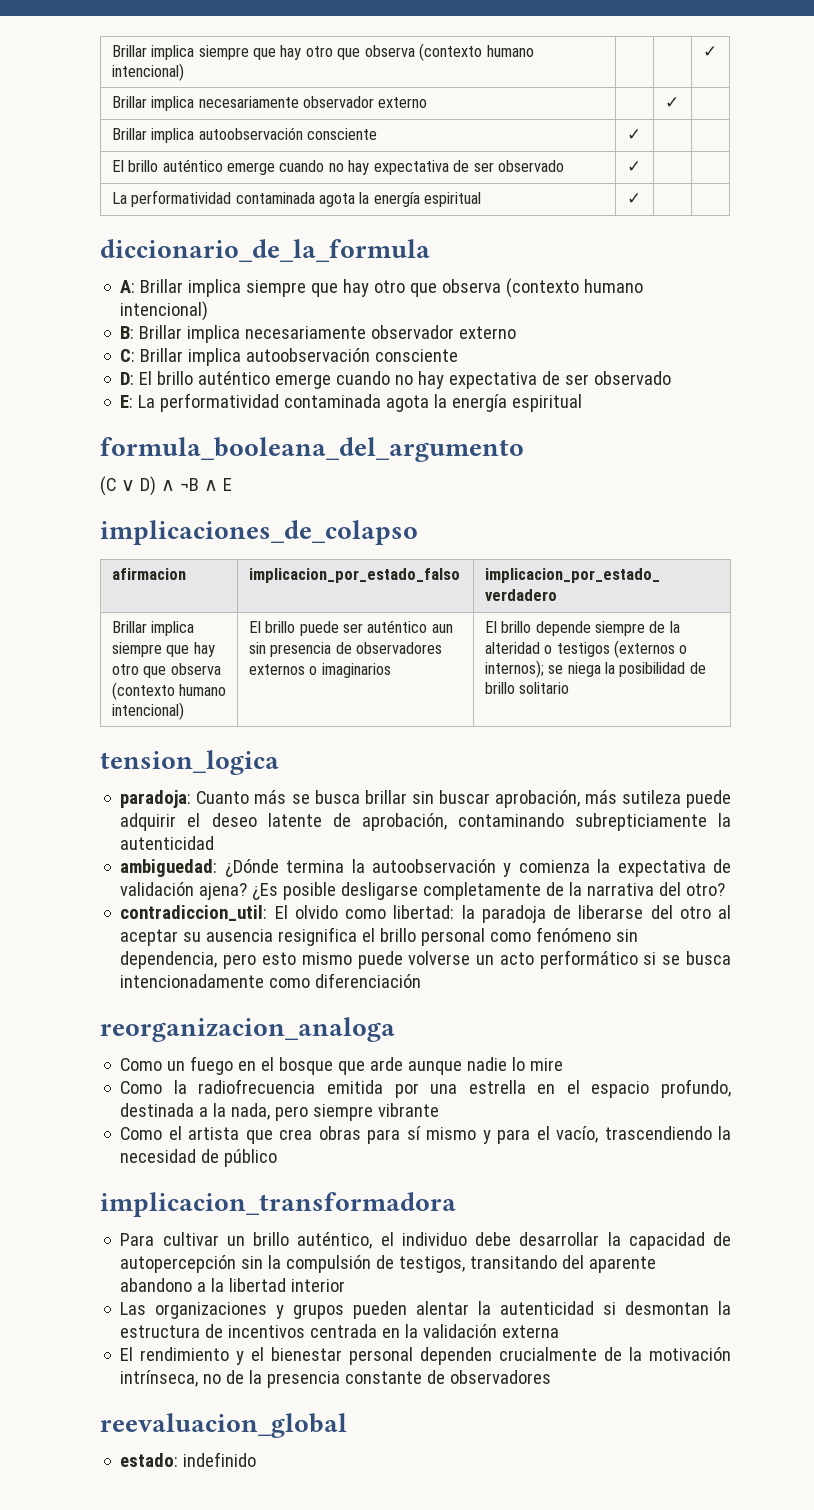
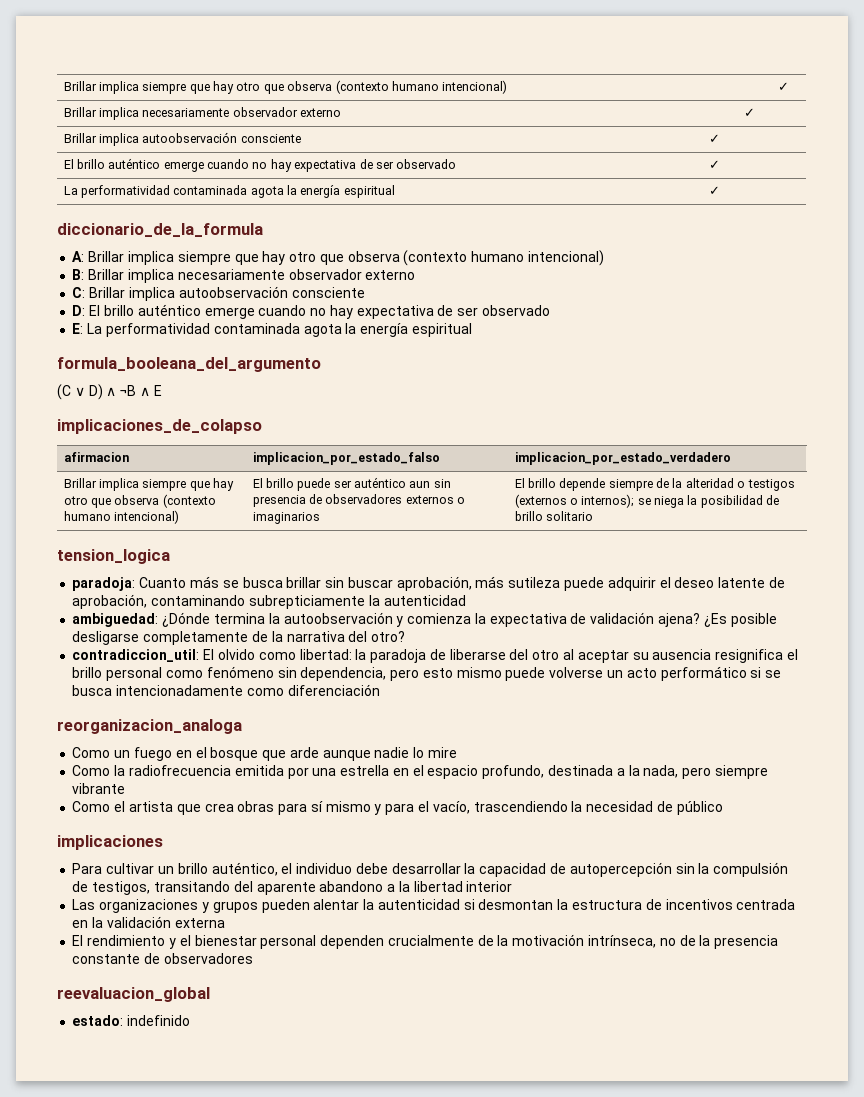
[100,1192,456,1217] implicacion_transformadora -> [57,835,163,850] implicaciones

